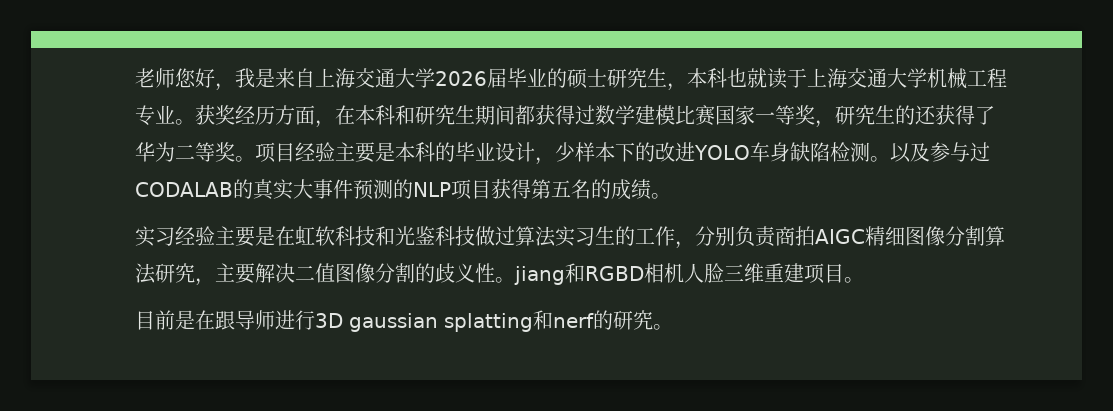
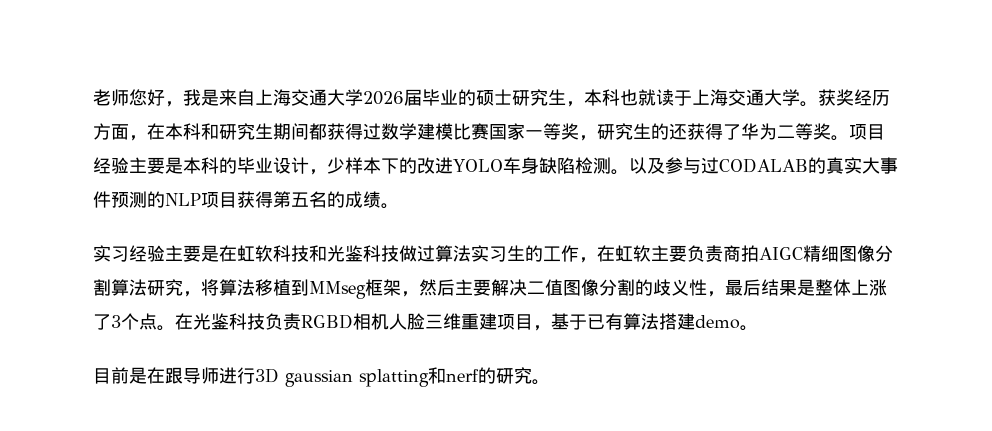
[927,68,1007,89] [135,105,175,126] 机械工程专业 -> (800, 97) none
[695,226,735,246] 分别 -> [597,245,687,262] 在虹软主要
(215, 282) none -> [201,279,455,299] 将算法移植到MMseg框架，然后
[495,263,585,285] 。jiang和 -> [707,279,887,297] [93,313,301,331] ，最后结果是整体上涨了3个点。在光鉴科技负责
(844, 273) none -> [533,313,740,331] ，基于已有算法搭建demo

